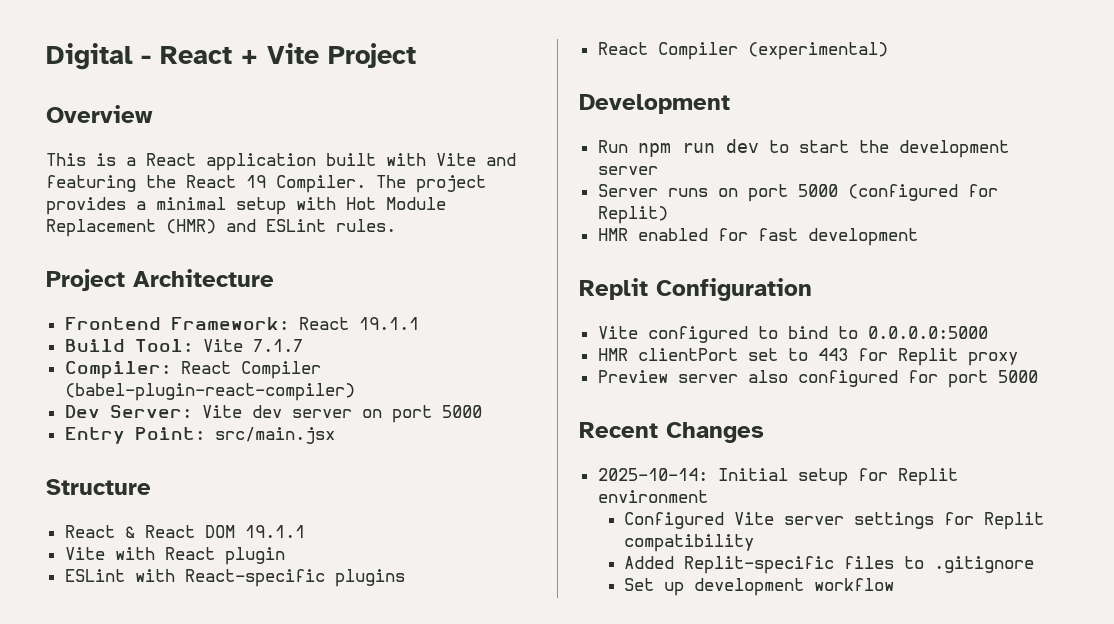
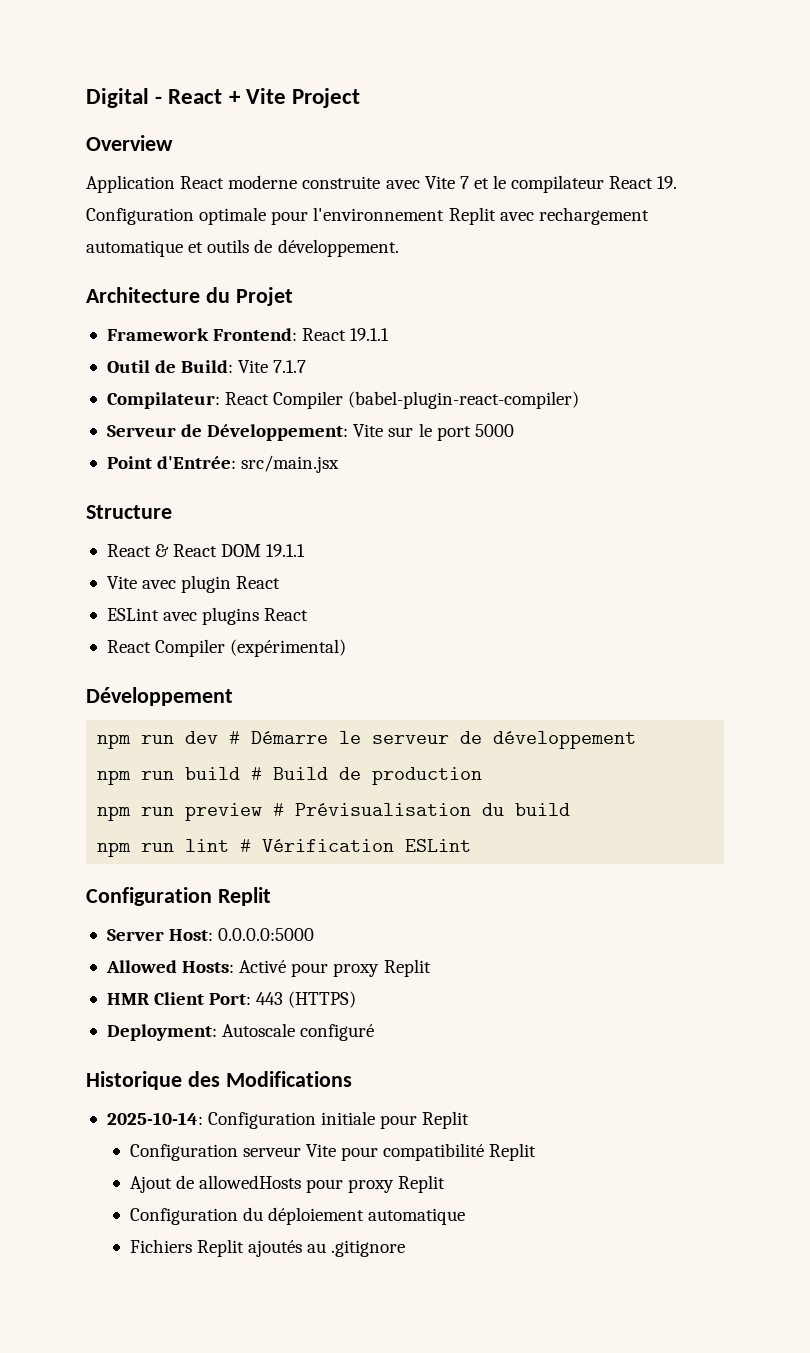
[46,153,516,171] [46,175,486,193] [46,197,446,215] [46,219,396,237] [46,269,274,291] [64,317,289,330] This is a React application built with Vite and featuring the React 19 Compiler. The project provides a minimal setup with Hot Module Replacement (HMR) and ESLint rules. // Project Architecture // Frontend Framework: -> [86,175,678,193] [86,207,649,225] [86,239,399,257] [86,287,293,306] [106,328,298,341] Application React moderne construite avec Vite 7 et le compilateur React 19. Configuration optimale pour l'environnement Replit avec rechargement automatique et outils de développement. // Architecture du Projet // Framework Frontend:
[64,339,193,352] Build Tool: -> [106,360,234,373] Outil de Build:
[64,361,171,379] Compiler: -> [106,392,220,409] Compilateur:
[64,405,482,423] [64,427,205,444] Dev Server: Vite dev server on port 5000 // Entry Point: -> [106,423,514,441] [106,456,237,469] Serveur de Développement: Vite sur le port 5000 // Point d'Entrée:
[114,547,285,565] [64,569,325,587] with React plugin // ESLint with React-specific -> [142,575,281,593] [106,608,198,621] avec plugin React // ESLint avec
[597,42,888,60] [579,94,730,114] [597,139,1009,158] [597,166,658,175] [597,184,998,202] [597,206,668,224] [597,228,918,246] [579,278,812,301] [597,326,988,343] [597,348,1018,366] [597,370,1038,388] [579,422,764,443] [597,468,958,486] [597,490,708,503] [624,512,1045,530] [624,534,755,552] [624,556,1035,574] [624,578,895,596] // React Compiler (experimental) // Development // Run npm run dev to start the development server // Server runs on port 5000 (configured for Replit) // HMR enabled for fast development // Replit Configuration // Vite configured to bind to 0.0.0.0:5000 // HMR clientPort set to 443 for Replit proxy // Preview server also configured for port 5000 // Recent Changes // 2025-10-14: Initial setup for Replit environment // Configured Vite server settings for Replit compatibility // Added Replit-specific files to .gitignore // Set up development workflow -> [264,608,309,621] [106,639,347,657] [86,687,233,706] [97,731,637,749] [97,767,483,785] [97,803,571,821] [97,839,472,857] [86,887,271,906] [106,928,315,941] [105,959,431,977] [106,991,357,1008] [106,1023,375,1041] [86,1071,352,1090] [106,1111,470,1129] [129,1143,537,1161] [129,1175,446,1193] [129,1207,466,1225] [129,1239,406,1257] React // React Compiler (expérimental) // Développement // npm run dev # Démarre le serveur de développement // npm run build # Build de production // npm run preview # Prévisualisation du build // npm run lint # Vérification ESLint // Configuration Replit // Server Host: 0.0.0.0:5000 // Allowed Hosts: Activé pour proxy Replit // HMR Client Port: 443 (HTTPS) // Deployment: Autoscale configuré // Historique des Modifications // 2025-10-14: Configuration initiale pour Replit // Configuration serveur Vite pour compatibilité Replit // Ajout de allowedHosts pour proxy Replit // Configuration du déploiement automatique // Fichiers Replit ajoutés au .gitignore

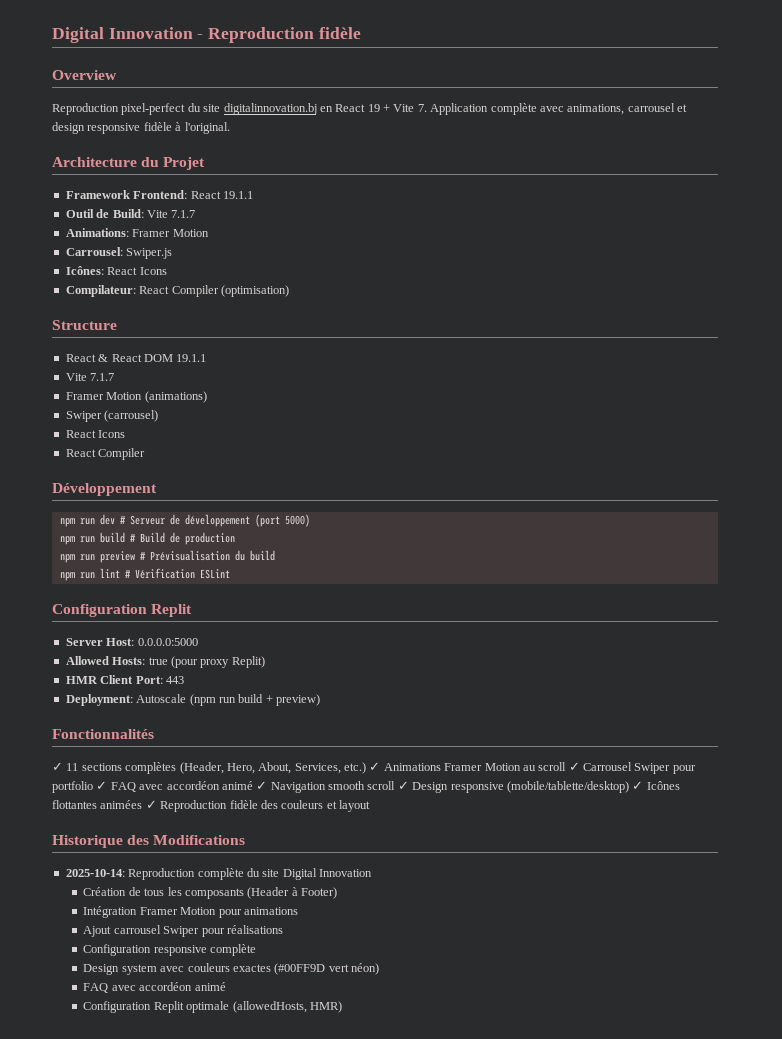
[86,88,361,108] [86,135,173,151] [86,175,678,193] [86,207,649,225] [86,239,399,257] Digital - React + Vite Project // Overview // Application React moderne construite avec Vite 7 et le compilateur React 19. Configuration optimale pour l'environnement Replit avec rechargement automatique et outils de développement. -> [52,27,361,43] [52,70,117,80] [52,103,687,115] [52,122,230,134] Digital Innovation - Reproduction fidèle // Overview // Reproduction pixel-perfect du site digitalinnovation.bj en React 19 + Vite 7. Application complète avec animations, carrousel et design responsive fidèle à l'original.
[106,391,580,409] [106,423,514,441] [106,455,340,473] Compilateur: React Compiler (babel-plugin-react-compiler) // Serveur de Développement: Vite sur le port 5000 // Point d'Entrée: src/main.jsx -> [65,228,209,237] [65,247,173,259] [65,266,167,275] [65,285,289,297] Animations: Framer Motion // Carrousel: Swiper.js // Icônes: React Icons // Compilateur: React Compiler (optimisation)
[142,575,281,593] [106,607,309,625] [106,639,347,657] avec plugin React // ESLint avec plugins React // React Compiler (expérimental) -> [90,373,115,381] [65,391,207,403] [65,410,159,422] [65,430,126,438] [65,448,146,460] 7.1.7 // Framer Motion (animations) // Swiper (carrousel) // React Icons // React Compiler
[251,731,450,744] Démarre le serveur -> [129,515,165,525] Serveur
(637, 740) none -> [254,514,310,527] (port 5000)
[239,959,431,977] Activé pour proxy Replit -> [148,656,265,668] true (pour proxy Replit)
[288,991,357,1008] (HTTPS) -> (184, 680) none
[300,1024,375,1041] [86,1071,352,1090] [106,1111,470,1129] [129,1143,537,1161] [129,1175,446,1193] [129,1207,466,1225] [129,1239,406,1257] configuré // Historique des Modifications // 2025-10-14: Configuration initiale pour Replit // Configuration serveur Vite pour compatibilité Replit // Ajout de allowedHosts pour proxy Replit // Configuration du déploiement automatique // Fichiers Replit ajoutés au .gitignore -> [189,694,320,706] [52,729,154,739] [52,762,696,774] [52,781,680,793] [52,800,370,812] [52,835,246,848] [65,868,372,880] [83,887,338,899] [83,906,298,918] [83,925,283,937] [83,944,257,956] [83,963,380,975] [83,982,226,993] [83,1001,342,1013] (npm run build + preview) // Fonctionnalités // ✓ 11 sections complètes (Header, Hero, About, Services, etc.) ✓ Animations Framer Motion au scroll ✓ Carrousel Swiper pour portfolio ✓ FAQ avec accordéon animé ✓ Navigation smooth scroll ✓ Design responsive (mobile/tablette/desktop) ✓ Icônes flottantes animées ✓ Reproduction fidèle des couleurs et layout // Historique des Modifications // 2025-10-14: Reproduction complète du site Digital Innovation // Création de tous les composants (Header à Footer) // Intégration Framer Motion pour animations // Ajout carrousel Swiper pour réalisations // Configuration responsive complète // Design system avec couleurs exactes (#00FF9D vert néon) // FAQ avec accordéon animé // Configuration Replit optimale (allowedHosts, HMR)

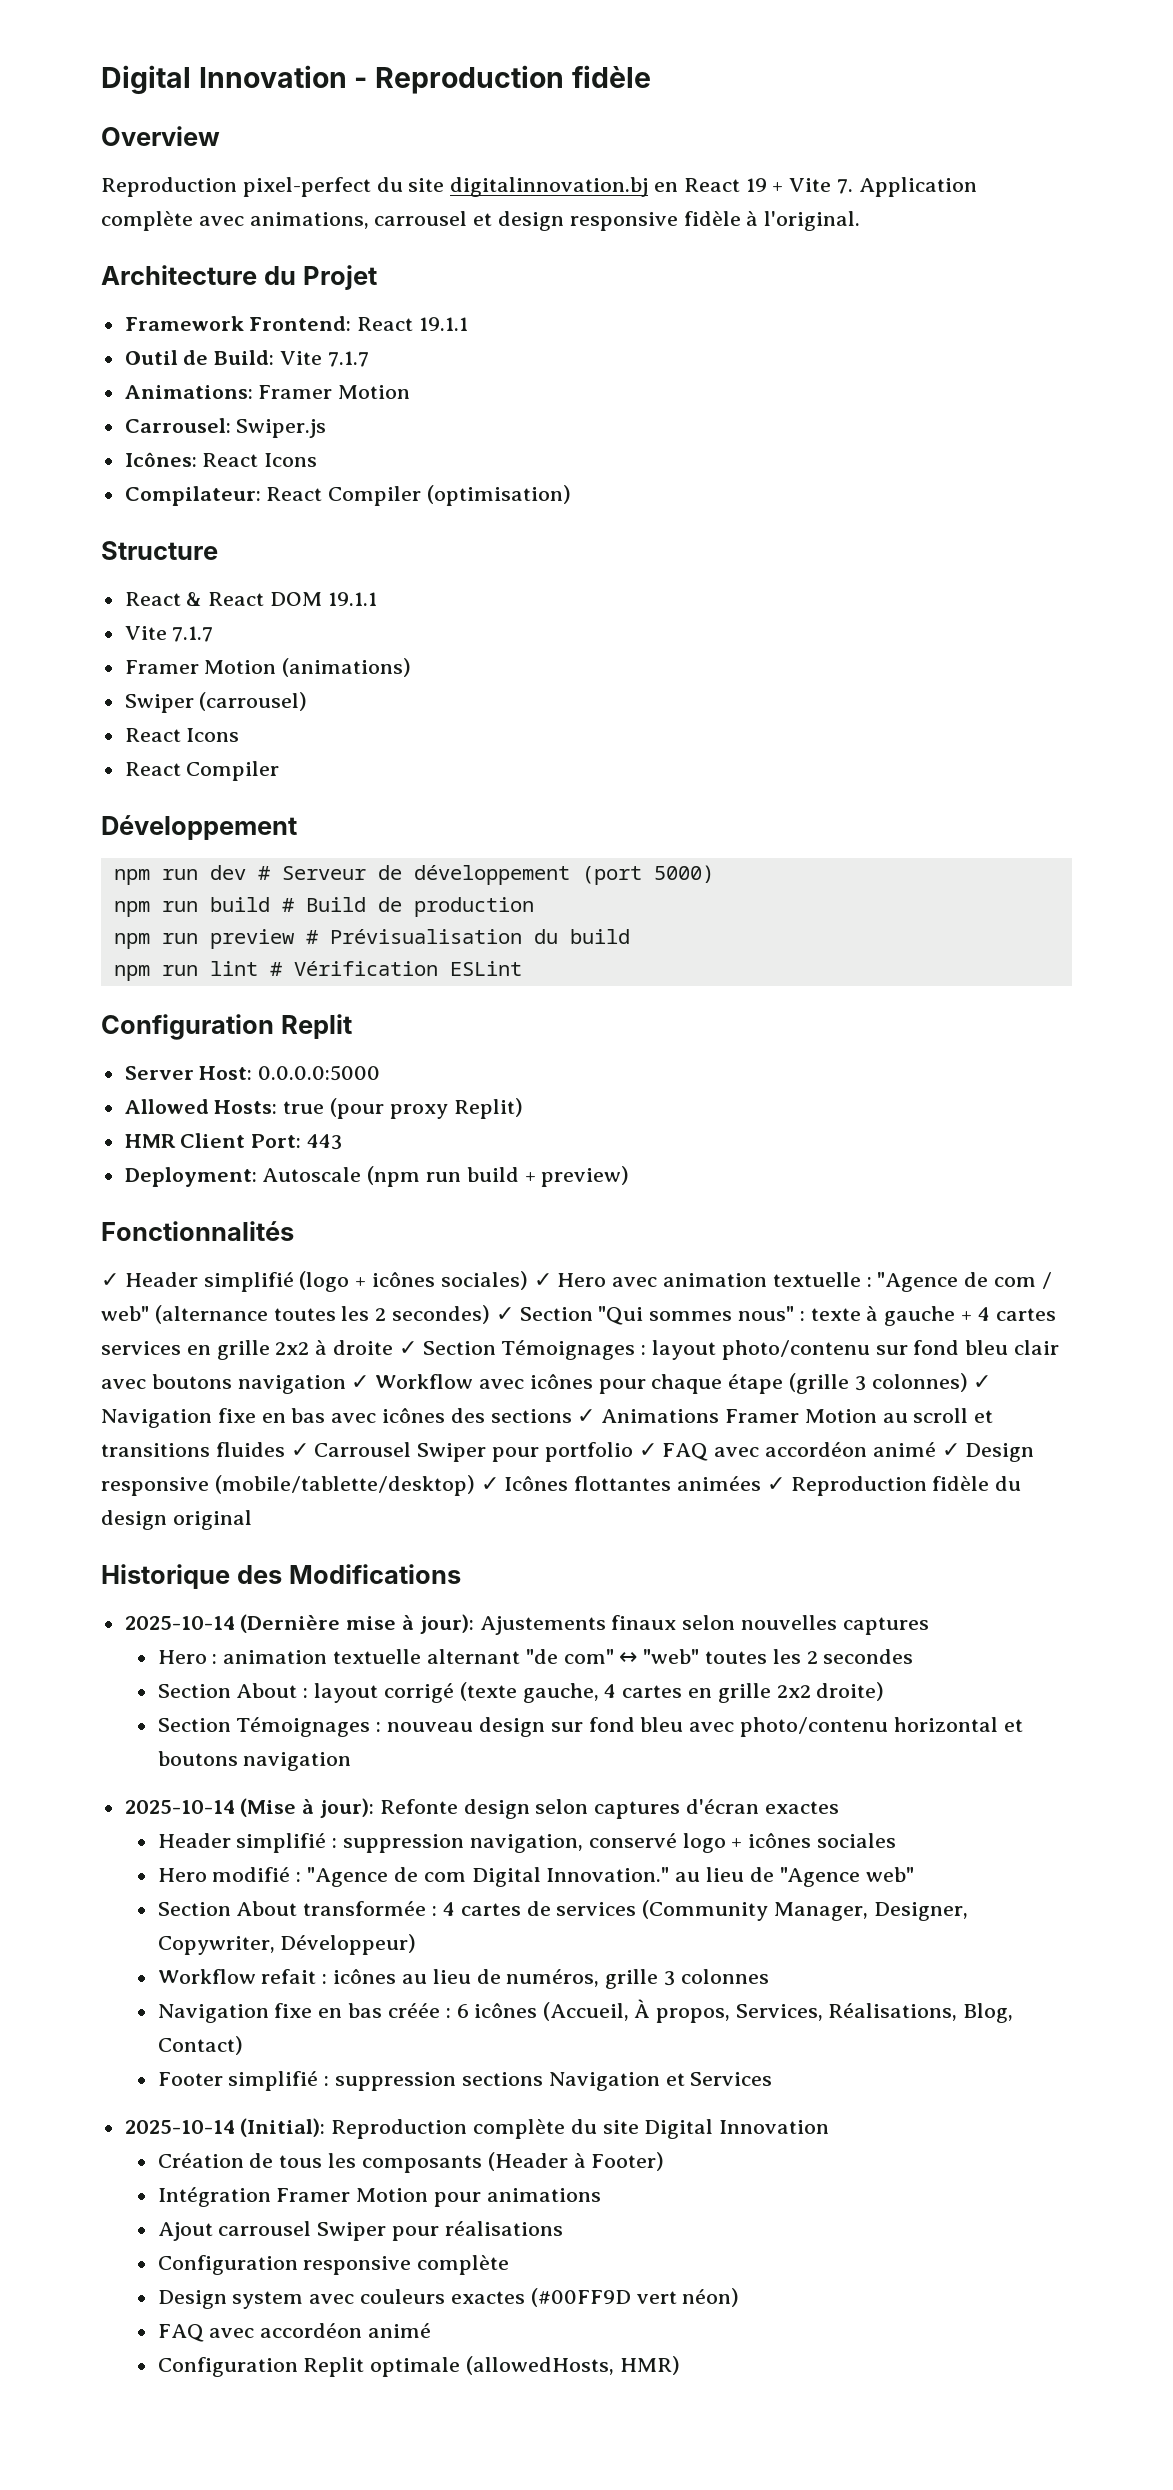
[66,762,366,774] 11 sections complètes (Header, Hero, About, Services, etc.) -> [124,1271,1052,1292] [101,1305,1056,1326] [101,1340,1060,1360] [101,1373,992,1394] [101,1408,572,1428] Header simplifié (logo + icônes sociales) ✓ Hero avec animation textuelle : "Agence de com / web" (alternance toutes les 2 secondes) ✓ Section "Qui sommes nous" : texte à gauche + 4 cartes services en grille 2x2 à droite ✓ Section Témoignages : layout photo/contenu sur fond bleu clair avec boutons navigation ✓ Workflow avec icônes pour chaque étape (grille 3 colonnes) ✓ Navigation fixe en bas avec icônes des sections
(567, 766) none -> [974,1410,994,1423] [101,1442,285,1457] et transitions fluides
[270,781,409,793] Navigation smooth scroll ✓ -> (960, 1450) none
[260,800,370,812] des couleurs et layout -> [995,1476,1022,1491] [101,1510,252,1530] du design original
[65,869,125,877] 2025-10-14: -> [124,1614,929,1635] [157,1649,914,1664] [157,1682,885,1703] [157,1717,1023,1737] [157,1751,352,1771] [124,1798,839,1819] [157,1833,896,1853] [157,1867,915,1887] [157,1900,968,1921] [157,1934,417,1955] [157,1969,769,1989] [157,1999,1014,2023] [157,2036,243,2055] [157,2071,773,2091] [124,2118,326,2137] 2025-10-14 (Dernière mise à jour): Ajustements finaux selon nouvelles captures // Hero : animation textuelle alternant "de com" ↔ "web" toutes les 2 secondes // Section About : layout corrigé (texte gauche, 4 cartes en grille 2x2 droite) // Section Témoignages : nouveau design sur fond bleu avec photo/contenu horizontal et boutons navigation // 2025-10-14 (Mise à jour): Refonte design selon captures d'écran exactes // Header simplifié : suppression navigation, conservé logo + icônes sociales // Hero modifié : "Agence de com Digital Innovation." au lieu de "Agence web" // Section About transformée : 4 cartes de services (Community Manager, Designer, Copywriter, Développeur) // Workflow refait : icônes au lieu de numéros, grille 3 colonnes // Navigation fixe en bas créée : 6 icônes (Accueil, À propos, Services, Réalisations, Blog, Contact) // Footer simplifié : suppression sections Navigation et Services // 2025-10-14 (Initial):

